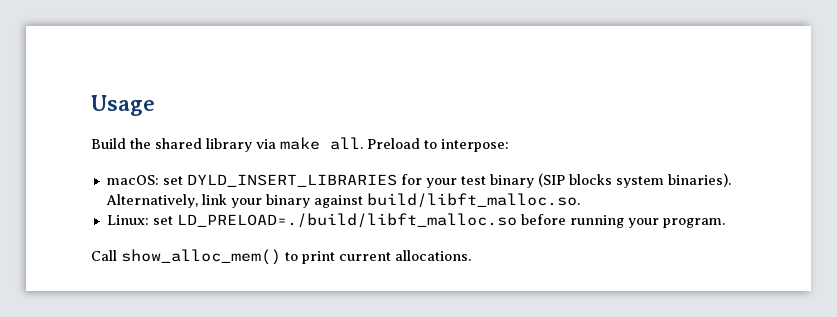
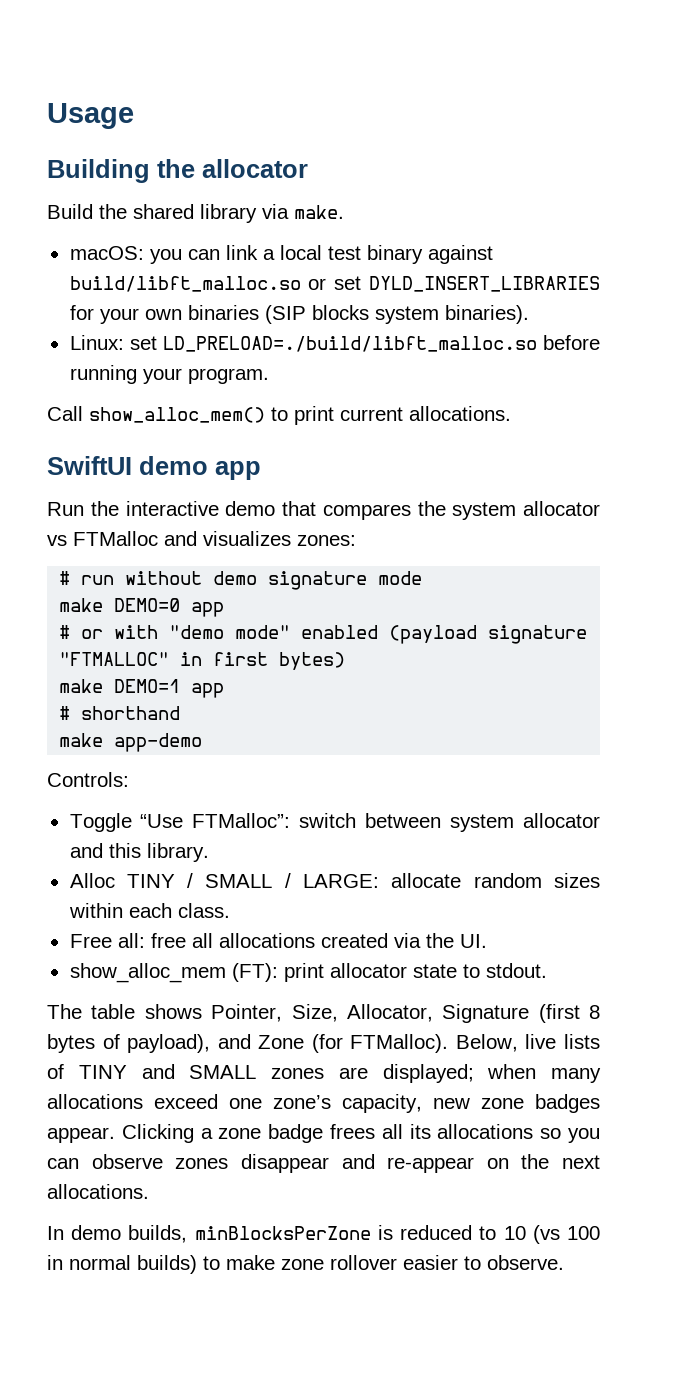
(155, 105) none -> [47,159,308,183] // Building the allocator
[280,137,509,152] [106,175,159,185] make all. Preload to interpose: // macOS: -> [294,205,344,219] [69,245,493,264] [69,276,327,292] make. // macOS: you can link a local test binary against build/libft_malloc.so or
[460,174,534,188] test binary -> [144,305,259,320] own binaries
[105,193,580,208] Alternatively, link your binary against build/libft_malloc.so. -> (529, 314) none
(471, 255) none -> [47,456,261,480] [47,501,600,520] [47,531,356,546] [59,571,423,590] [59,598,225,617] [59,625,588,644] [59,652,346,670] [59,679,225,698] [59,706,181,720] [59,733,203,752] [47,772,129,787] [69,813,600,832] [69,843,209,862] [69,873,600,888] [68,903,230,918] [69,933,487,948] [69,963,547,983] [47,1004,600,1023] [47,1034,600,1053] [47,1064,601,1083] [47,1094,600,1113] [47,1124,600,1143] [47,1154,600,1173] [47,1184,149,1199] [47,1225,600,1244] [47,1255,564,1274] // SwiftUI demo app // Run the interactive demo that compares the system allocator vs FTMalloc and visualizes zones: // # run without demo signature mode // make DEMO=0 app // # or with "demo mode" enabled (payload signature "FTMALLOC" in first bytes) // make DEMO=1 app // # shorthand // make app-demo // Controls: // Toggle “Use FTMalloc”: switch between system allocator and this library. // Alloc TINY / SMALL / LARGE: allocate random sizes within each class. // Free all: free all allocations created via the UI. // show_alloc_mem (FT): print allocator state to stdout. // The table shows Pointer, Size, Allocator, Signature (first 8 bytes of payload), and Zone (for FTMalloc). Below, live lists of TINY and SMALL zones are displayed; when many allocations exceed one zone’s capacity, new zone badges appear. Clicking a zone badge frees all its allocations so you can observe zones disappear and re‑appear on the next allocations. // In demo builds, minBlocksPerZone is reduced to 10 (vs 100 in normal builds) to make zone rollover easier to observe.

